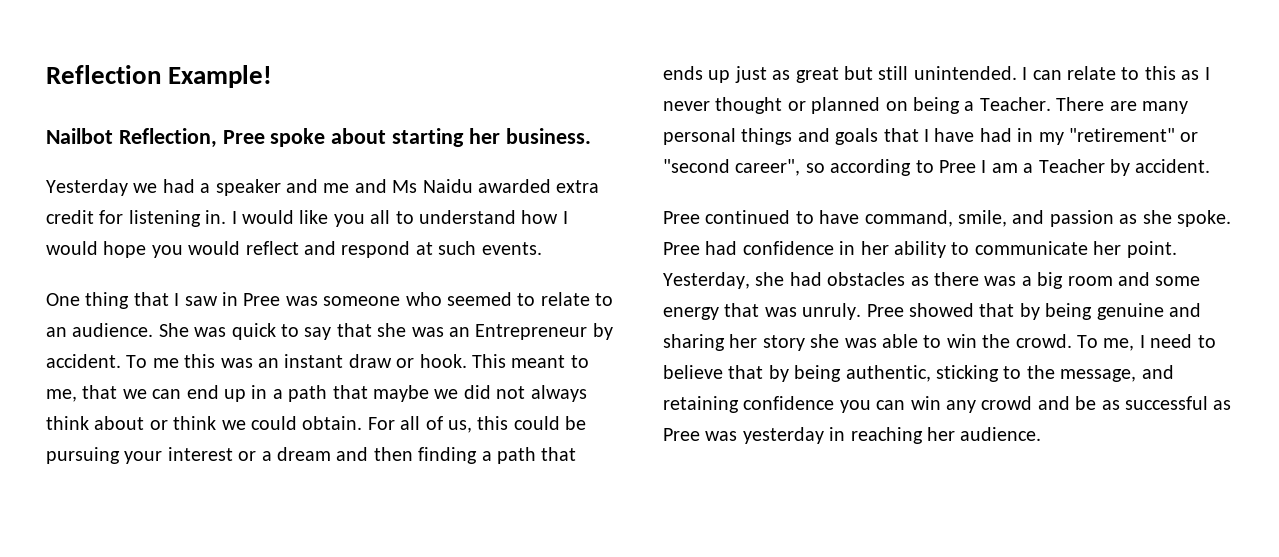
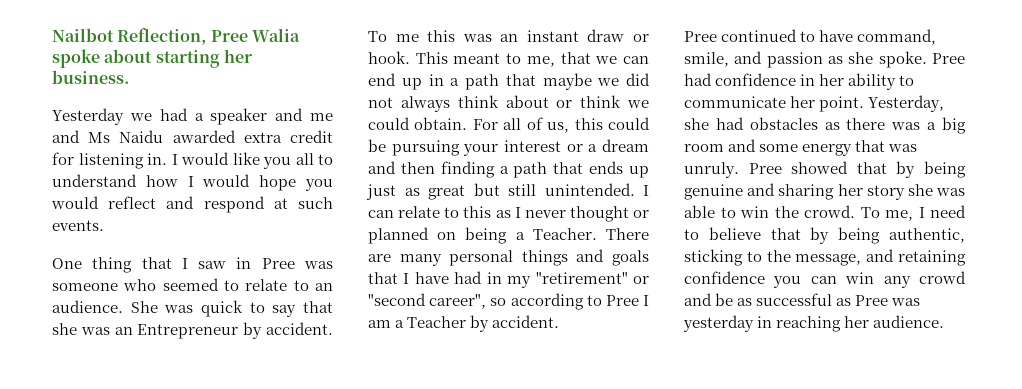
[46,65,273,88] Reflection Example! // -> (52, 35) none
(265, 137) none -> [251,28,300,42] Walia

